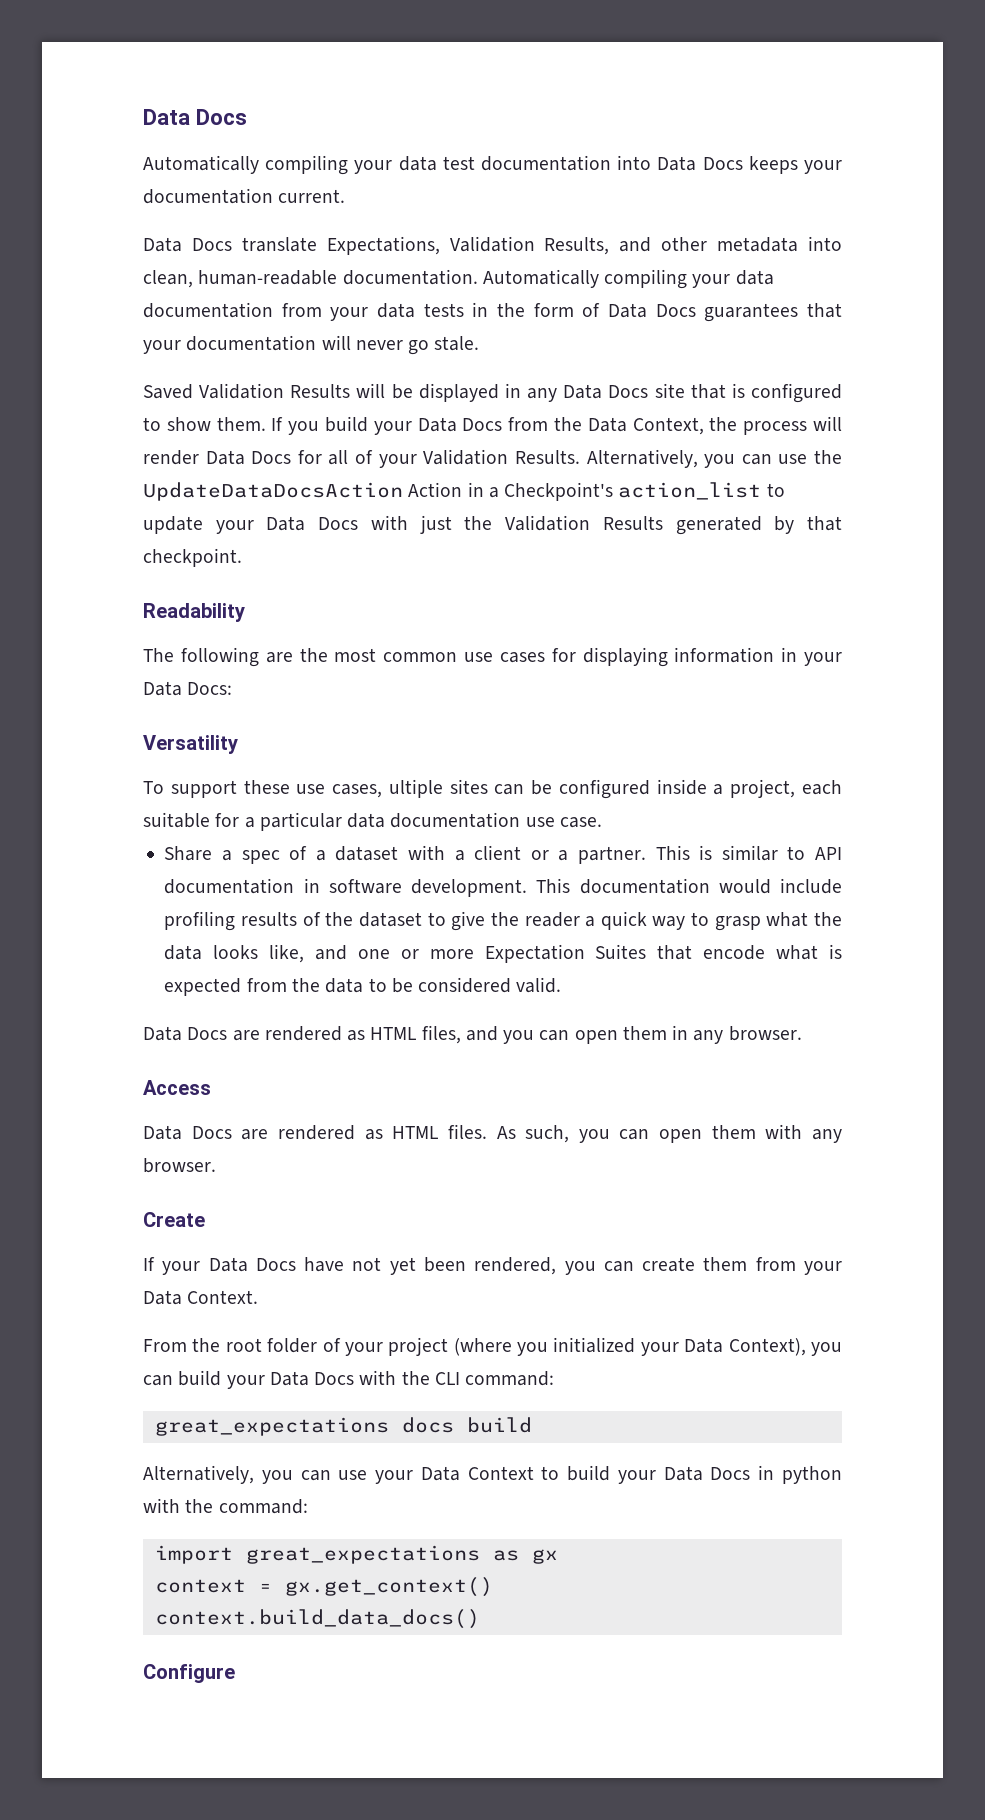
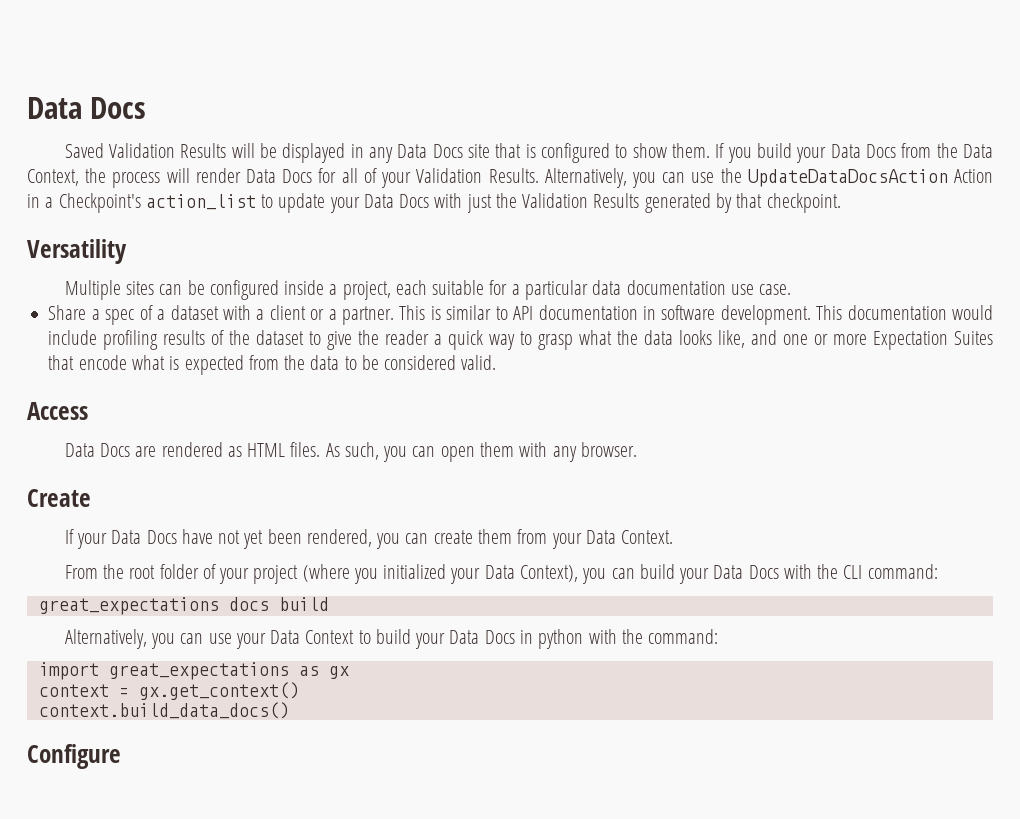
[143,109,247,125] [143,155,843,175] [143,188,346,204] [143,236,843,255] [143,269,774,289] [143,302,842,322] [143,335,480,355] Data Docs // Automatically compiling your data test documentation into Data Docs keeps your documentation current. // Data Docs translate Expectations, Validation Results, and other metadata into clean, human-readable documentation. Automatically compiling your data documentation from your data tests in the form of Data Docs guarantees that your documentation will never go stale. -> [27,97,147,119] Data Docs
[143,603,245,622] [143,647,842,667] [143,681,233,696] [143,735,238,754] [143,779,443,798] Readability // The following are the most common use cases for displaying information in your Data Docs: // Versatility // To support these use cases, ultiple -> [27,239,127,264] [64,280,121,300] Versatility // Multiple
[143,1025,802,1044] // Data Docs are rendered as HTML files, and you can open them in any browser. -> (497, 362) none

